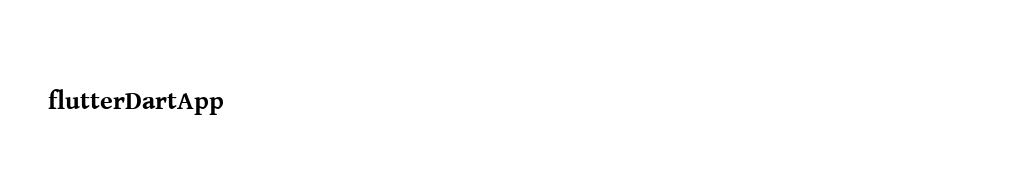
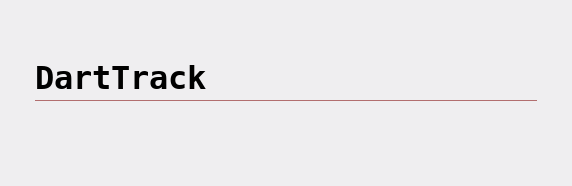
[48,89,224,115] flutterDartApp -> [35,65,206,89] DartTrack

